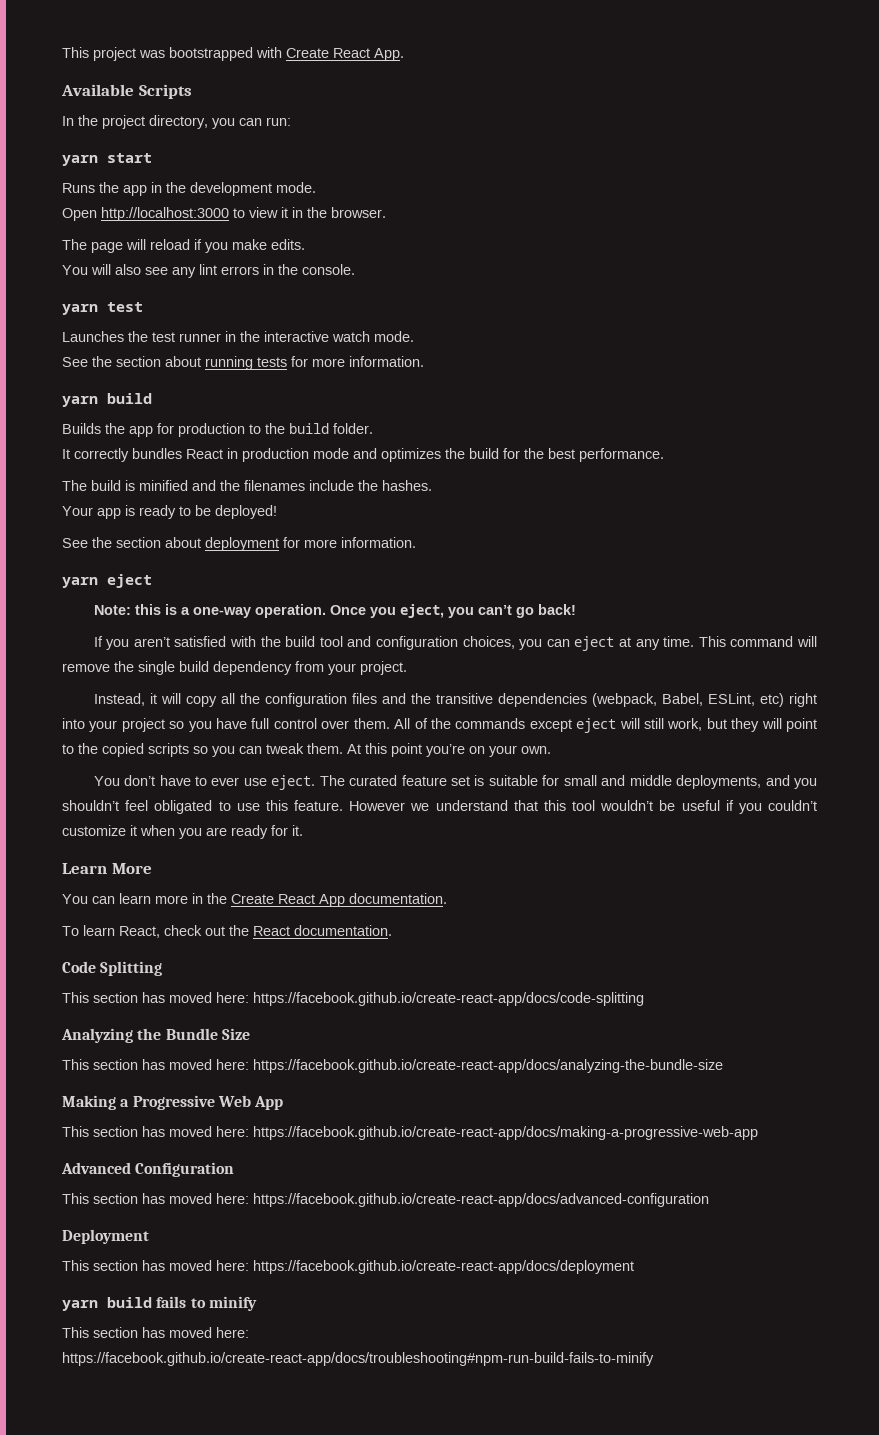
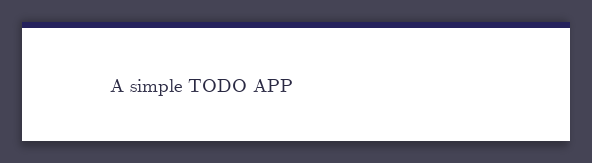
[62,47,404,61] [61,84,192,99] [62,115,291,129] [62,153,152,166] [62,182,316,196] [62,207,386,221] [62,239,305,253] [62,264,355,278] [62,302,143,315] [62,331,414,342] [62,356,424,370] [62,393,152,407] [62,423,373,437] [62,448,664,462] [62,480,432,491] [62,505,277,519] [62,537,416,551] [62,574,152,588] [93,604,576,618] [93,636,817,651] [62,661,407,675] [93,693,818,707] [62,718,817,733] [62,743,551,757] [93,775,818,790] [62,800,817,814] [62,825,303,839] [62,863,152,874] [62,893,447,907] [62,925,392,938] [62,961,163,976] [62,992,644,1006] [61,1028,250,1043] [62,1059,723,1073] [62,1095,284,1110] [62,1126,758,1140] [61,1162,235,1177] [62,1193,709,1207] [62,1229,149,1244] [62,1260,634,1274] [62,1296,257,1311] [62,1327,249,1338] [62,1352,654,1366] This project was bootstrapped with Create React App. // Available Scripts // In the project directory, you can run: // yarn start // Runs the app in the development mode. // Open http://localhost:3000 to view it in the browser. // The page will reload if you make edits. // You will also see any lint errors in the console. // yarn test // Launches the test runner in the interactive watch mode. // See the section about running tests for more information. // yarn build // Builds the app for production to the build folder. // It correctly bundles React in production mode and optimizes the build for the best performance. // The build is minified and the filenames include the hashes. // Your app is ready to be deployed! // See the section about deployment for more information. // yarn eject // Note: this is a one-way operation. Once you eject, you can’t go back! // If you aren’t satisfied with the build tool and configuration choices, you can eject at any time. This command will remove the single build dependency from your project. // Instead, it will copy all the configuration files and the transitive dependencies (webpack, Babel, ESLint, etc) right into your project so you have full control over them. All of the commands except eject will still work, but they will point to the copied scripts so you can tweak them. At this point you’re on your own. // You don’t have to ever use eject. The curated feature set is suitable for small and middle deployments, and you shouldn’t feel obligated to use this feature. However we understand that this tool wouldn’t be useful if you couldn’t customize it when you are ready for it. // Learn More // You can learn more in the Create React App documentation. // To learn React, check out the React documentation. // Code Splitting // This section has moved here: https://facebook.github.io/create-react-app/docs/code-splitting // Analyzing the Bundle Size // This section has moved here: https://facebook.github.io/create-react-app/docs/analyzing-the-bundle-size // Making a Progressive Web App // This section has moved here: https://facebook.github.io/create-react-app/docs/making-a-progressive-web-app // Advanced Configuration // This section has moved here: https://facebook.github.io/create-react-app/docs/advanced-configuration // Deployment // This section has moved here: https://facebook.github.io/create-react-app/docs/deployment // yarn build fails to minify // This section has moved here: https://facebook.github.io/create-react-app/docs/troubleshooting#npm-run-build-fails-to-minify -> [110,79,293,96] A simple TODO APP

